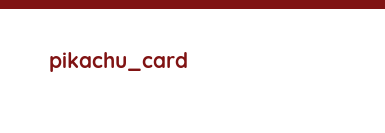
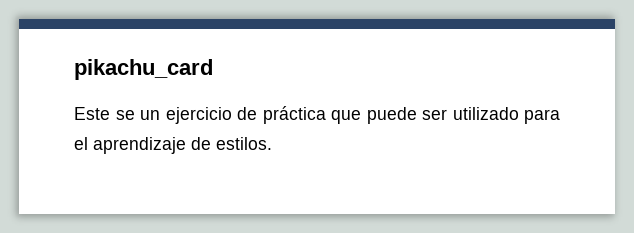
(188, 62) none -> [74,106,560,124] [74,137,272,154] // Este se un ejercicio de práctica que puede ser utilizado para el aprendizaje de estilos.

